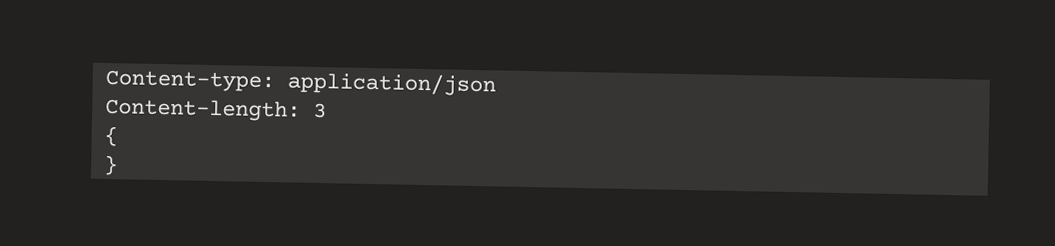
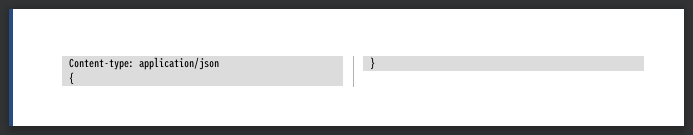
[104,97,327,122] // Content-length: 3 -> (219, 63) none

